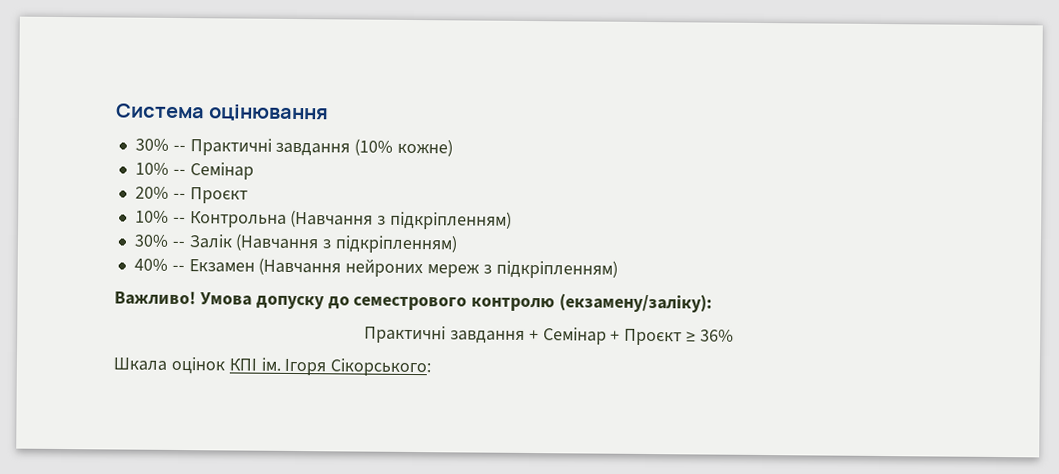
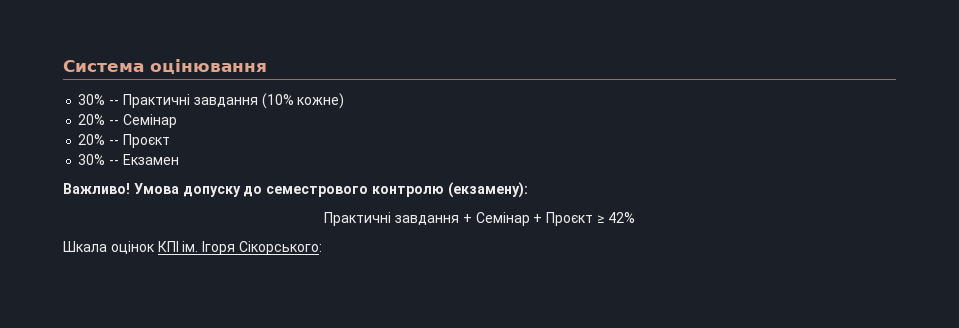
[134,162,169,175] 10% -> [78,114,106,125] 20%
[134,209,513,230] [133,233,459,254] [133,257,618,279] 10% -- Контрольна (Навчання з пiдкрiпленням) // 30% -- Залік (Навчання з пiдкрiпленням) // 40% -- Екзамен (Навчання нейроних мереж з підкріпленням) -> [78,154,179,165] 30% -- Екзамен
[559,293,713,313] (екзамену/заліку): -> [447,182,528,198] (екзамену):
[700,329,735,342] 36% -> [607,212,635,223] 42%

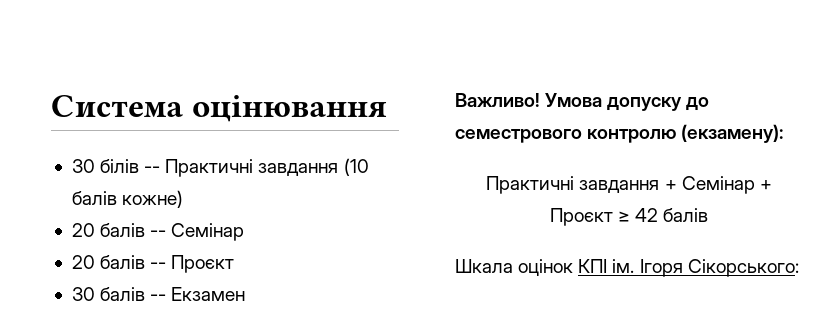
[78,94,106,105] 30% -> [71,159,140,173] 30 білів
[261,93,294,109] (10% -> [343,158,369,176] [71,191,117,205] (10 балів
[78,114,106,125] 20% -> [71,223,146,237] 20 балів
[78,134,106,145] 20% -> [71,255,146,269] 20 балів
[78,154,106,165] 30% -> [71,287,146,301] 30 балів
[607,212,635,223] 42% -> [635,208,709,222] 42 балів

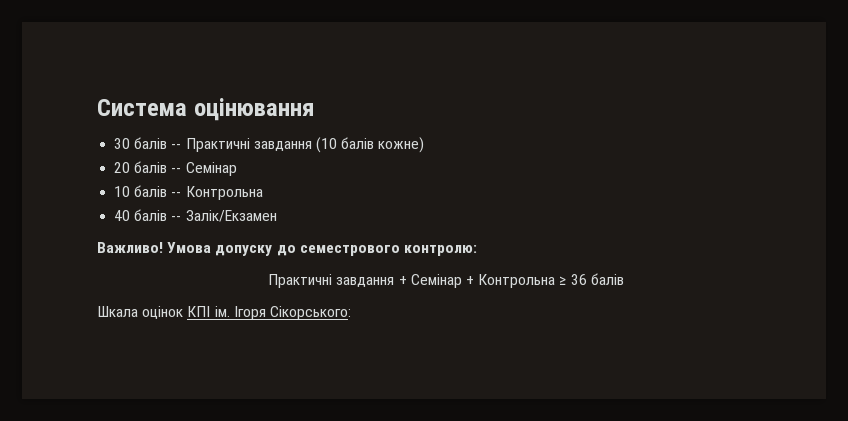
[100,159,140,173] білів -> [134,137,168,149] балів
[71,255,235,273] [71,287,246,301] 20 балів -- Проєкт // 30 балів -- Екзамен -> [114,185,263,200] [114,209,277,222] 10 балів -- Контрольна // 40 балів -- Залік/Екзамен
[587,124,784,143] контролю (екзамену): -> [403,245,477,256] контролю:
[549,208,659,226] Проєкт ≥ 42 -> [478,274,587,288] Контрольна ≥ 36

